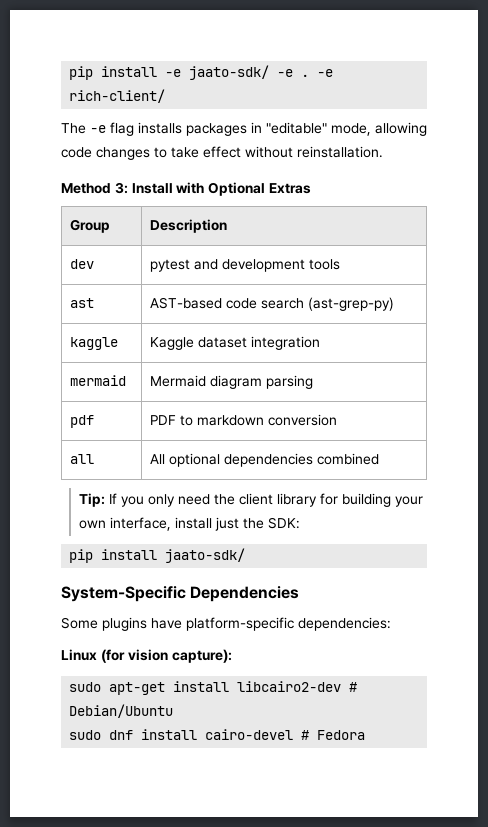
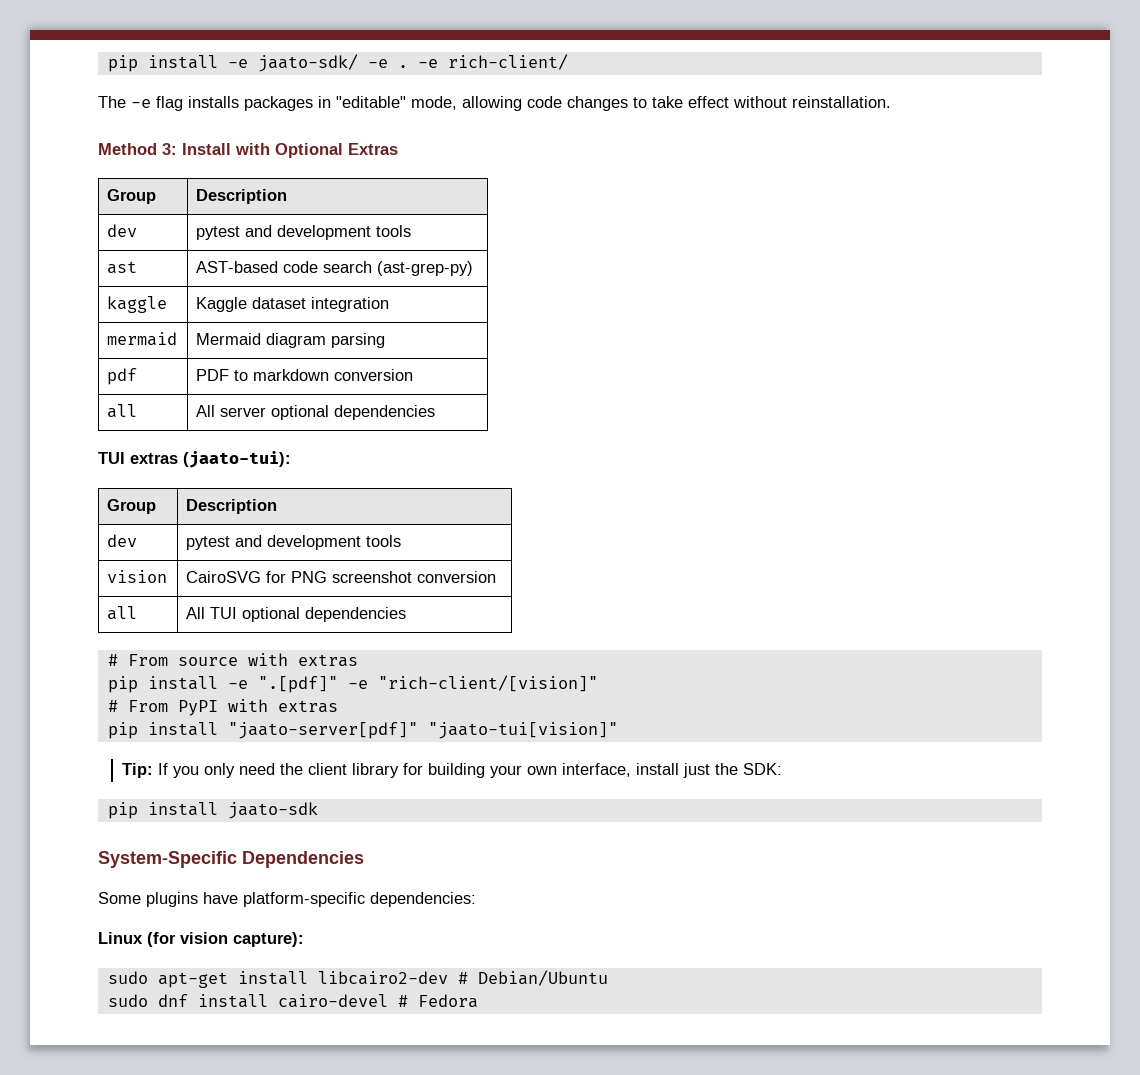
[169,453,380,467] optional dependencies combined -> [220,405,436,420] [98,451,291,468] [107,499,157,514] [186,499,278,514] [107,534,138,547] [186,535,402,550] [107,570,168,583] [186,571,497,583] [107,606,138,620] [186,607,407,622] [107,653,358,667] [107,675,598,693] [107,699,338,716] [107,722,618,739] server optional dependencies // TUI extras (jaato-tui): // Group | Description // dev | pytest and development tools // vision | CairoSVG for PNG screenshot conversion // all | All TUI optional dependencies // # From source with extras // pip install -e ".[pdf]" -e "rich-client/[vision]" // # From PyPI with extras // pip install "jaato-server[pdf]" "jaato-tui[vision]"
[165,548,246,563] jaato-sdk/ -> [227,802,318,819] jaato-sdk

